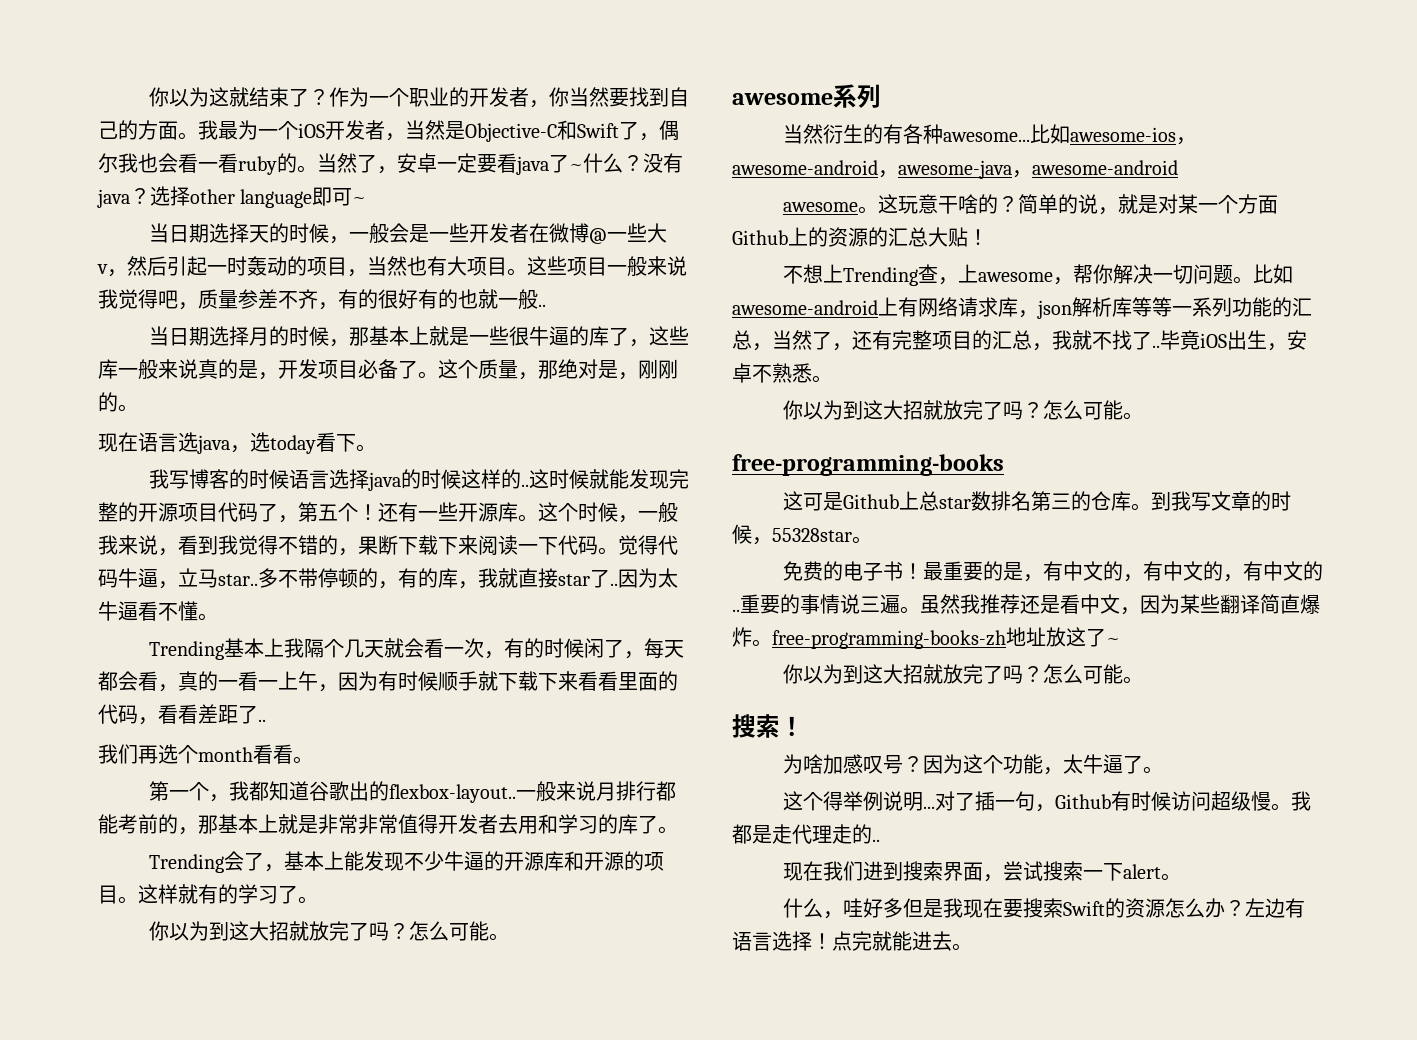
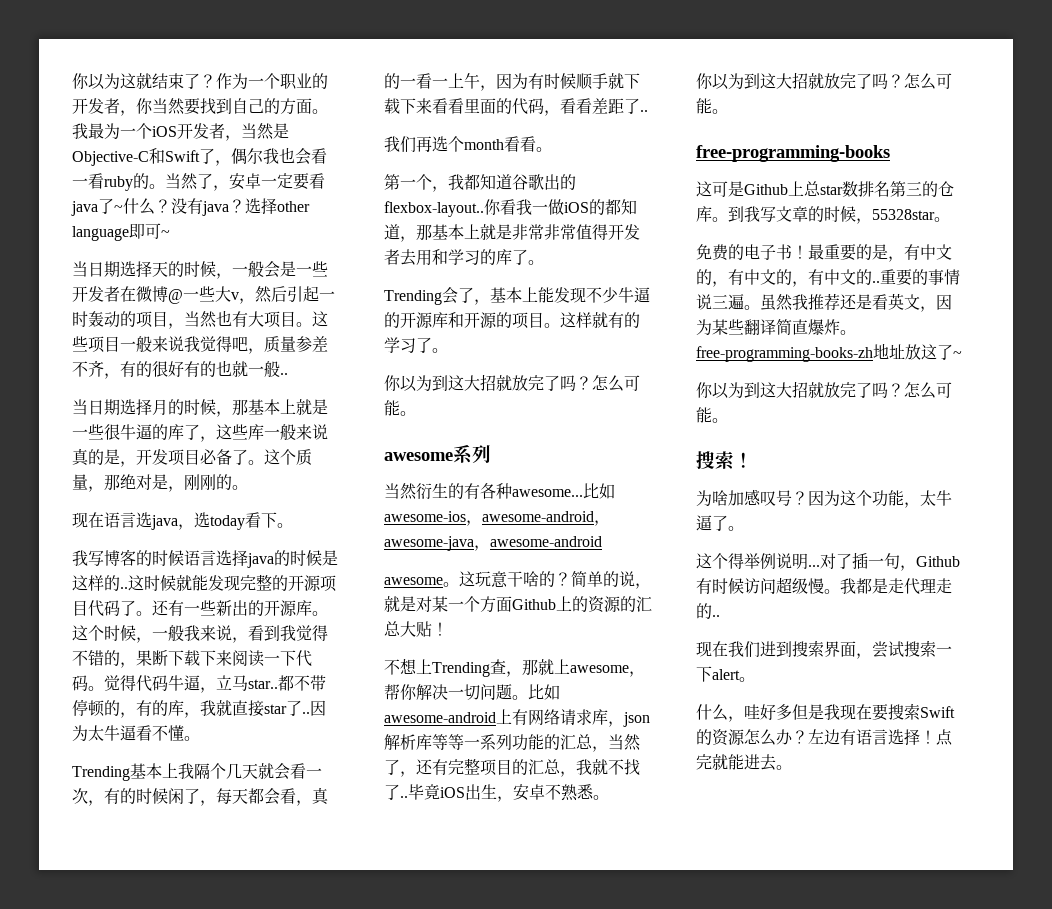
(462, 479) none -> [322,550,338,566] 是
[278,502,378,523] ，第五个！ -> [136,611,152,616] 。
(458, 511) none -> [216,600,264,616] 新出的
[258,568,278,588] 多 -> [278,675,294,691] 都
[516,781,677,801] [98,814,178,834] 一般来说月排行都能考前的 -> [484,199,637,215] [384,224,400,240] 你看我一做iOS的都知道
(959, 281) none -> [522,659,554,676] 那就
[1080,594,1100,614] 中 -> [888,293,904,310] 英

